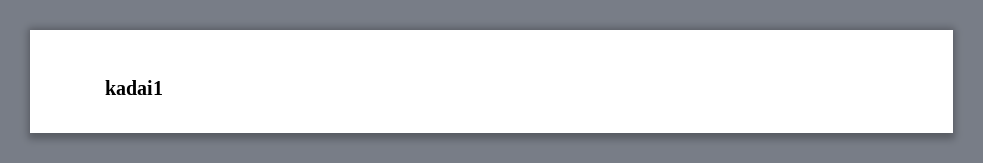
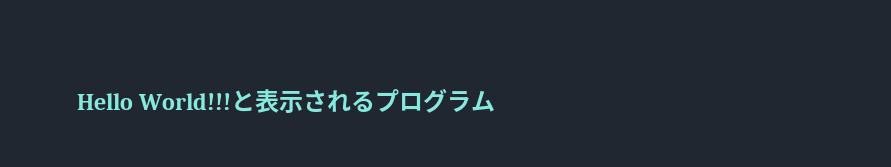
[105,80,163,95] kadai1 -> [77,88,496,113] Hello World!!!と表示されるプログラム

